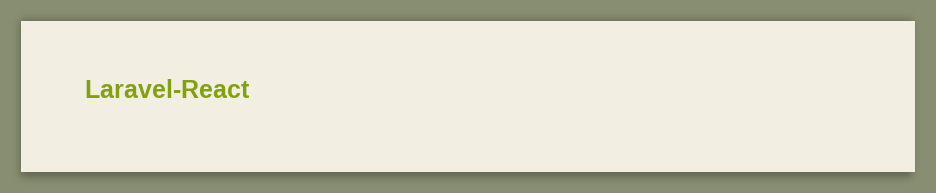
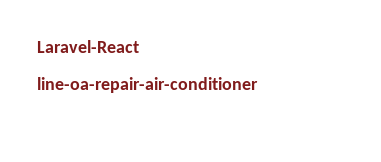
(250, 88) none -> [37,77,258,93] // line-oa-repair-air-conditioner

